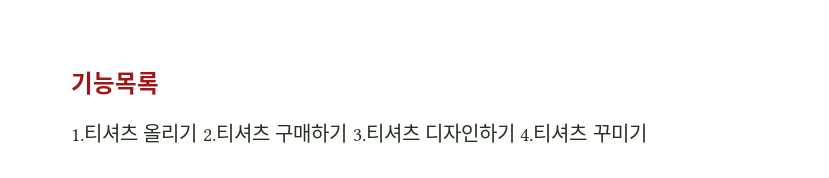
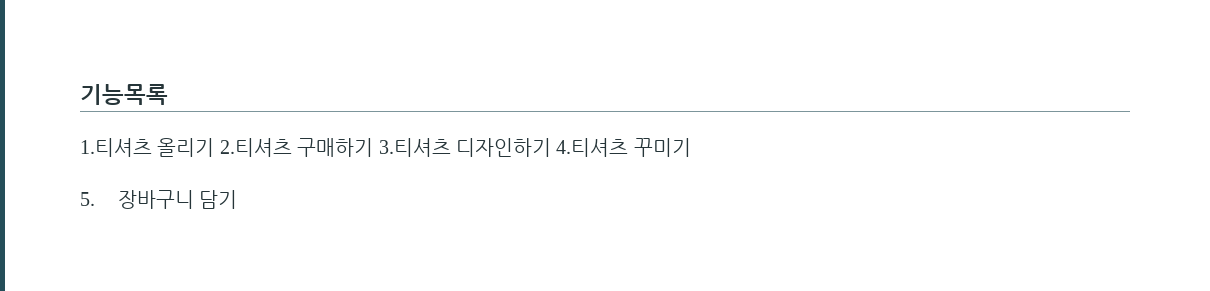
(647, 133) none -> [80,190,238,209] // 5. 장바구니 담기

